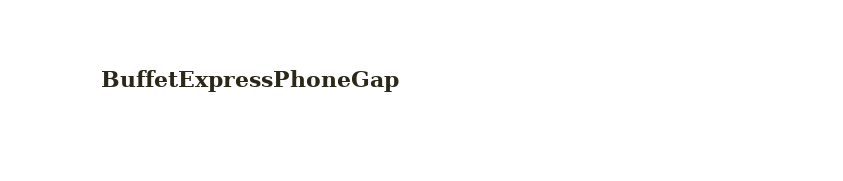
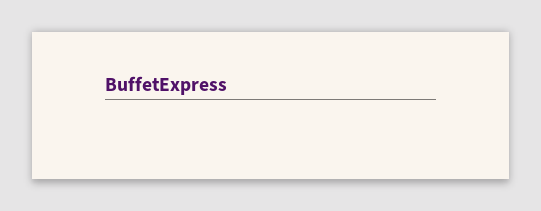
[101,70,399,92] BuffetExpressPhoneGap -> [105,76,227,95] BuffetExpress

